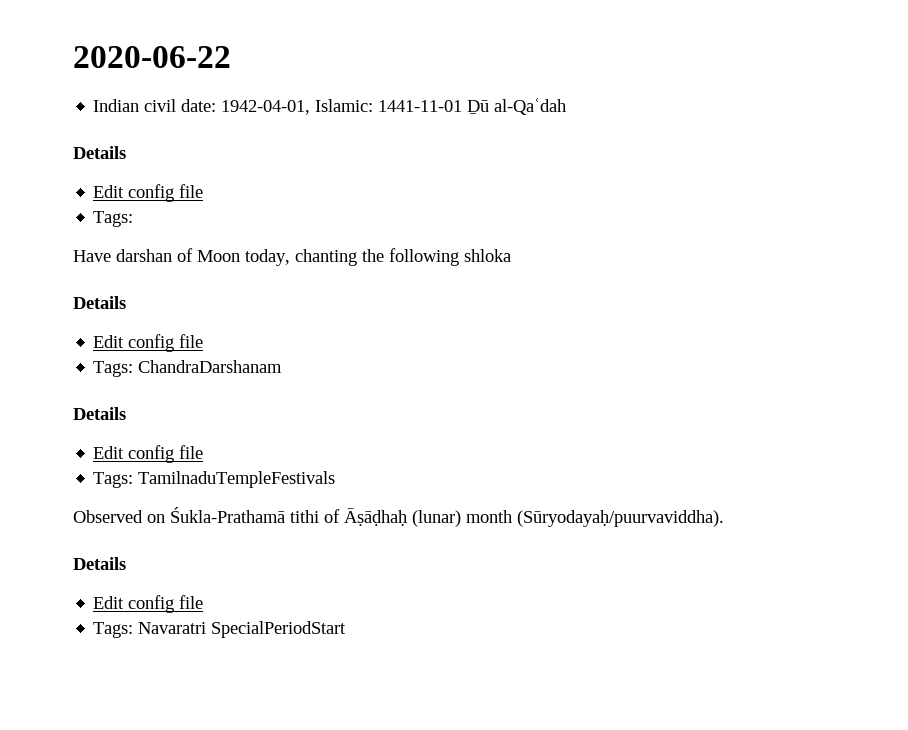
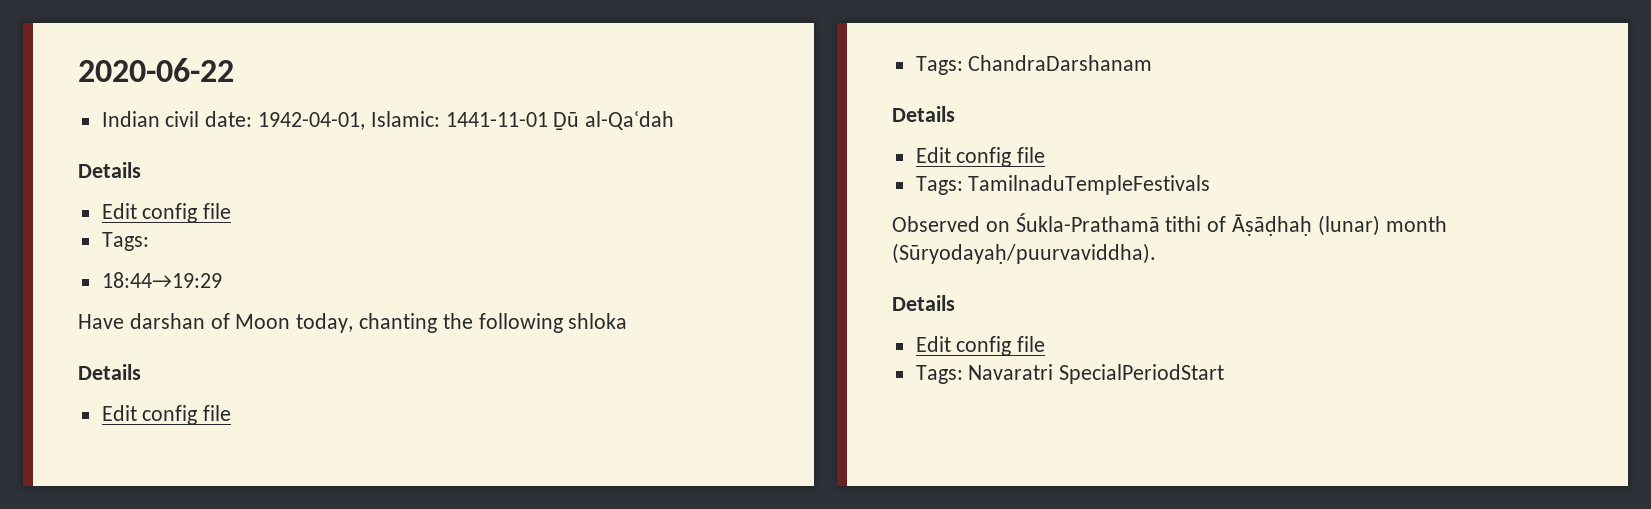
(134, 219) none -> [101,272,222,288] // 18:44→19:29

